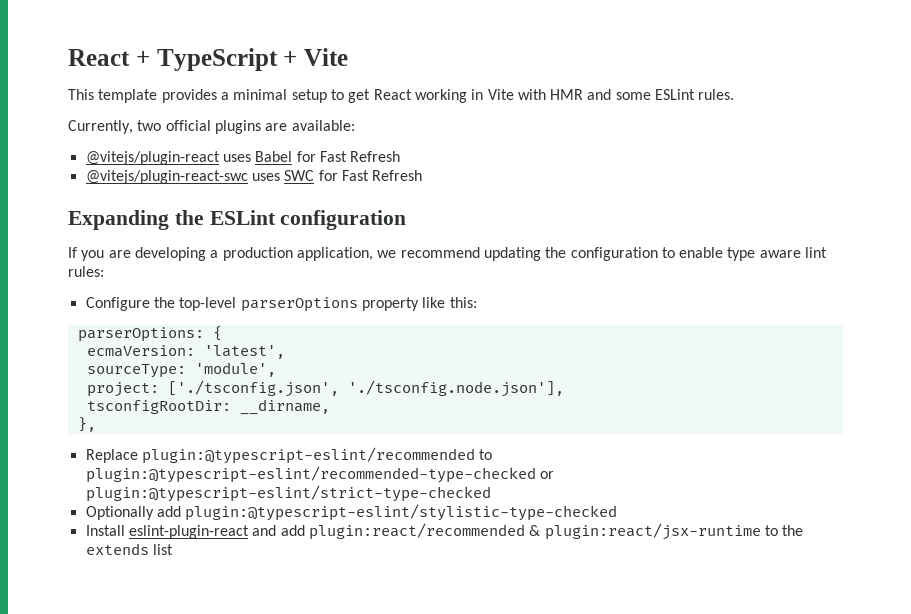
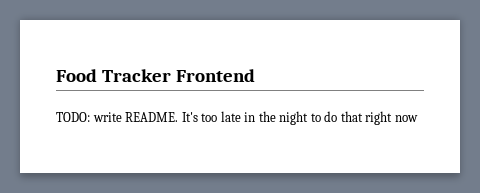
[68,48,348,71] [68,89,735,103] [68,120,355,134] [85,151,401,165] [85,170,423,184] [68,210,407,230] [68,247,828,261] [68,266,104,277] [85,297,477,312] [77,326,222,342] [86,345,285,359] [86,362,276,378] [86,380,564,397] [86,399,330,415] [77,417,96,432] [85,447,493,464] [85,466,554,483] [85,485,491,502] [85,504,618,521] [85,523,804,540] [85,543,173,555] React + TypeScript + Vite // This template provides a minimal setup to get React working in Vite with HMR and some ESLint rules. // Currently, two official plugins are available: // @vitejs/plugin-react uses Babel for Fast Refresh // @vitejs/plugin-react-swc uses SWC for Fast Refresh // Expanding the ESLint configuration // If you are developing a production application, we recommend updating the configuration to enable type aware lint rules: // Configure the top-level parserOptions property like this: // parserOptions: { // ecmaVersion: 'latest', // sourceType: 'module', // project: ['./tsconfig.json', './tsconfig.node.json'], // tsconfigRootDir: __dirname, // }, // Replace plugin:@typescript-eslint/recommended to plugin:@typescript-eslint/recommended-type-checked or plugin:@typescript-eslint/strict-type-checked // Optionally add plugin:@typescript-eslint/stylistic-type-checked // Install eslint-plugin-react and add plugin:react/recommended & plugin:react/jsx-runtime to the extends list -> [56,69,255,82] [56,111,418,125] Food Tracker Frontend // TODO: write README. It's too late in the night to do that right now

